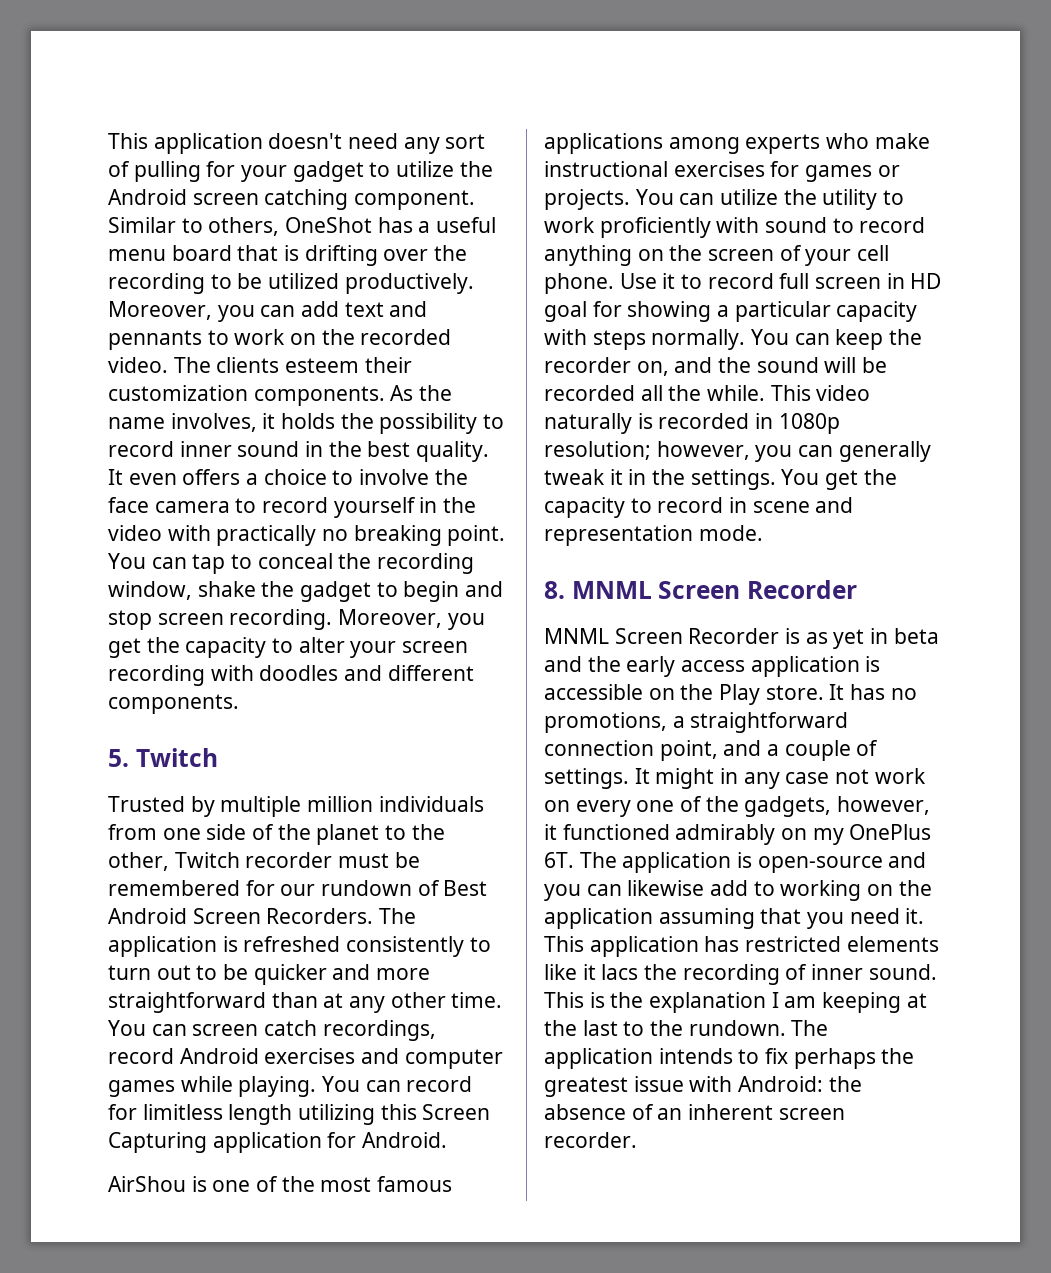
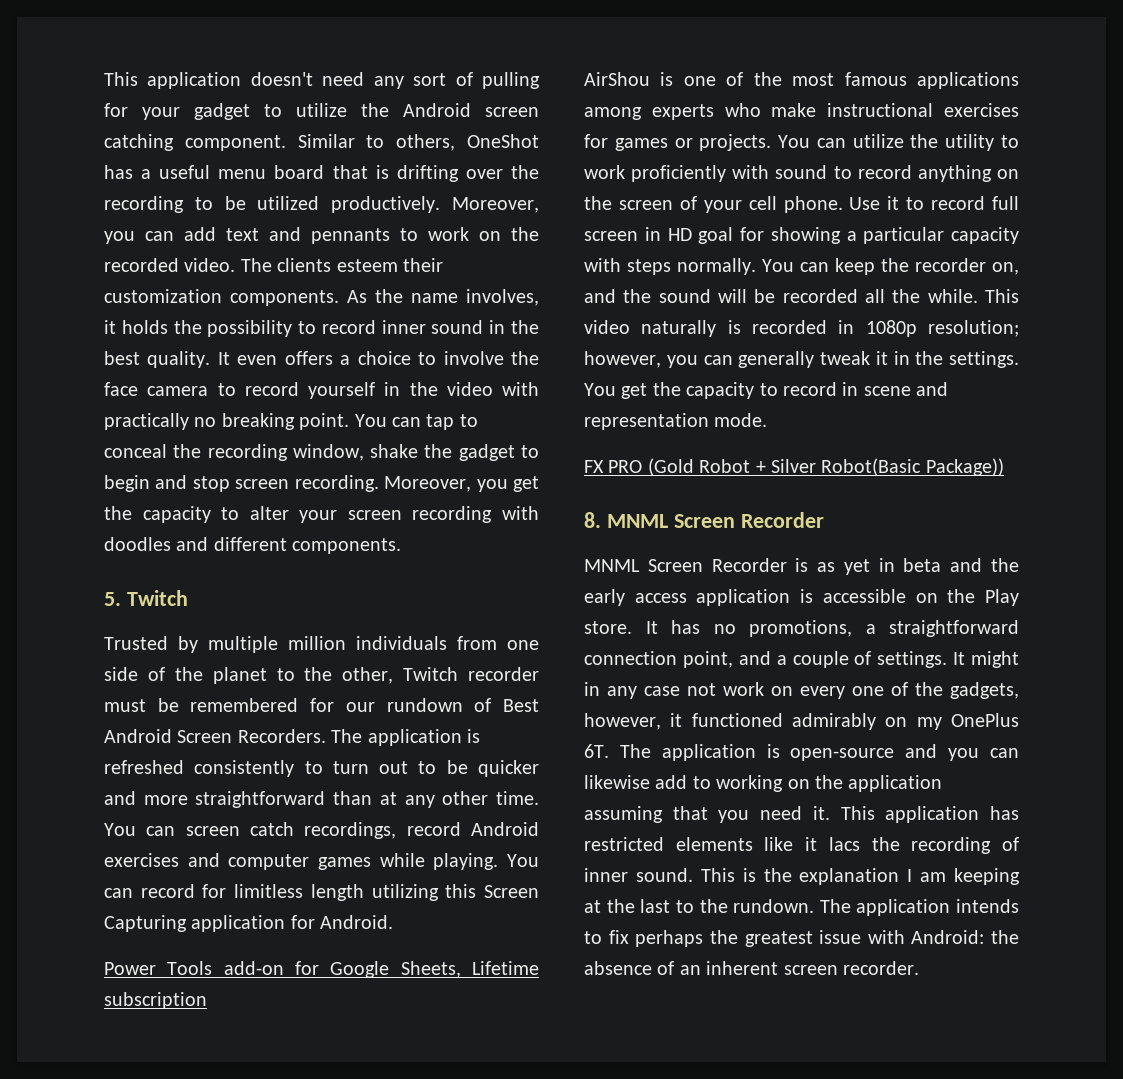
(448, 1140) none -> [104,961,539,978] [104,992,207,1009] // Power Tools add-on for Google Sheets, Lifetime subscription
(763, 533) none -> [584,458,1004,476] // FX PRO (Gold Robot + Silver Robot(Basic Package))

